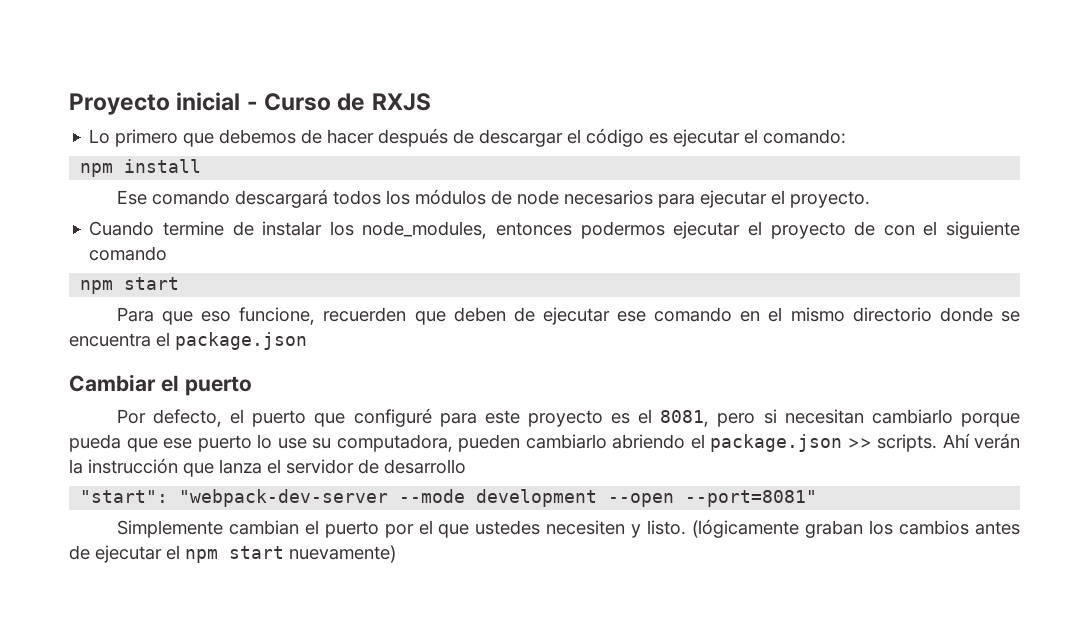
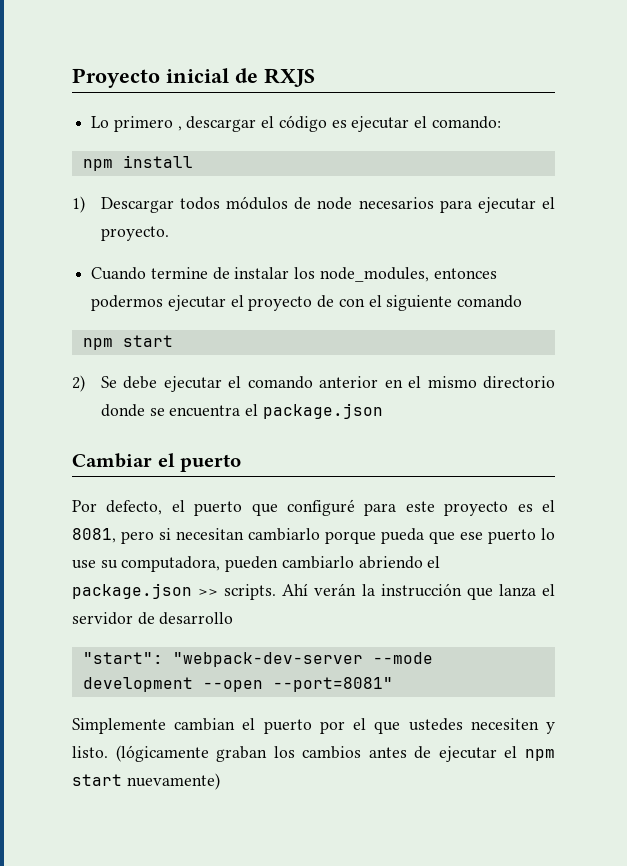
[246,93,332,111] - Curso -> (229, 75) none
[183,128,475,147] que debemos de hacer después de -> [177,126,182,131] ,
[116,189,410,208] Ese comando descargará todos los -> [72,196,221,213] 1) Descargar todos
[116,307,733,325] Para que eso funcione, recuerden que deben de ejecutar ese comando -> [72,375,379,392] 2) Se debe ejecutar el comando anterior

